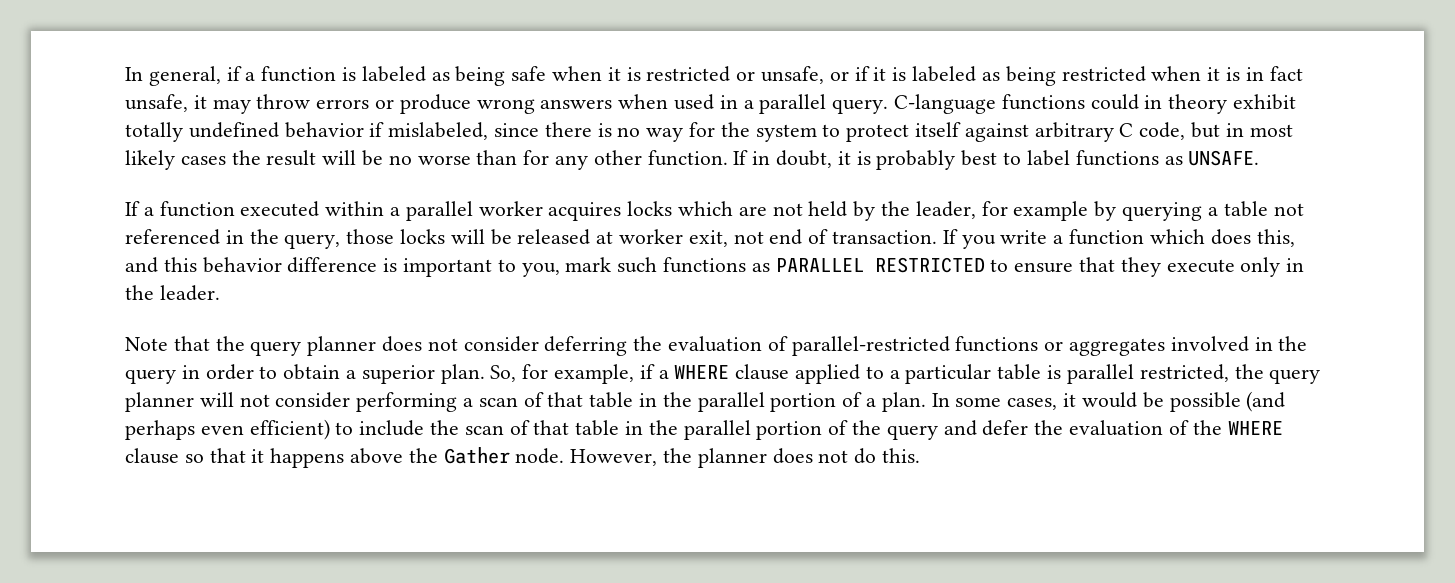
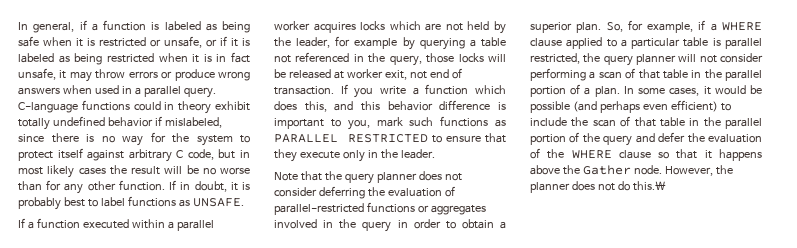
[882,448,921,463] this. -> [632,181,666,191] this.\

